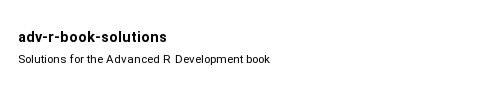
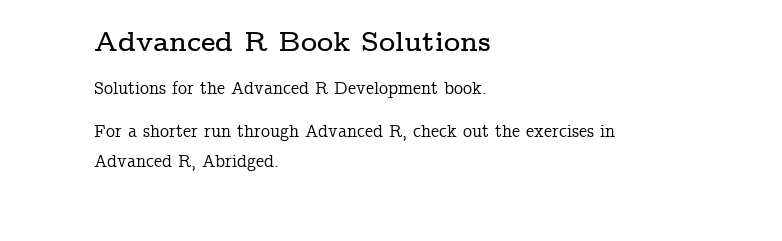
[18,31,167,42] adv-r-book-solutions -> [94,32,491,51] Advanced R Book Solutions
[245,55,270,63] book -> [444,82,487,94] [94,124,615,141] [94,154,279,171] book. // For a shorter run through Advanced R, check out the exercises in Advanced R, Abridged.

